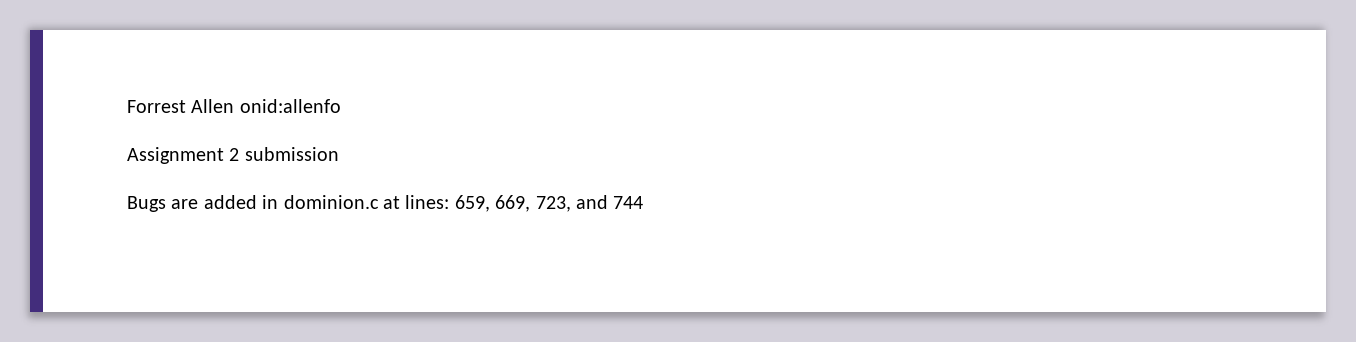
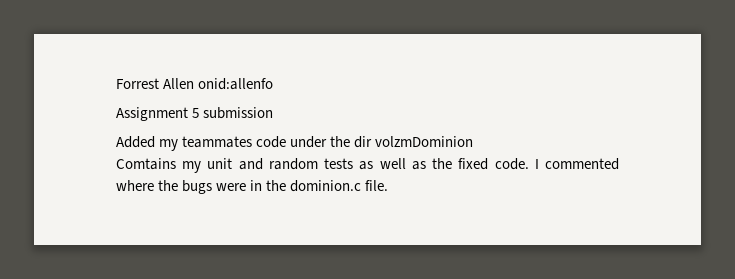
[229,148,240,161] 2 -> [192,108,200,118] 5
[127,195,644,212] Bugs are added in dominion.c at lines: 659, 669, 723, and 744 -> [116,136,474,151] [116,158,619,173] [116,180,389,194] Added my teammates code under the dir volzmDominion // Comtains my unit and random tests as well as the fixed code. I commented where the bugs were in the dominion.c file.

